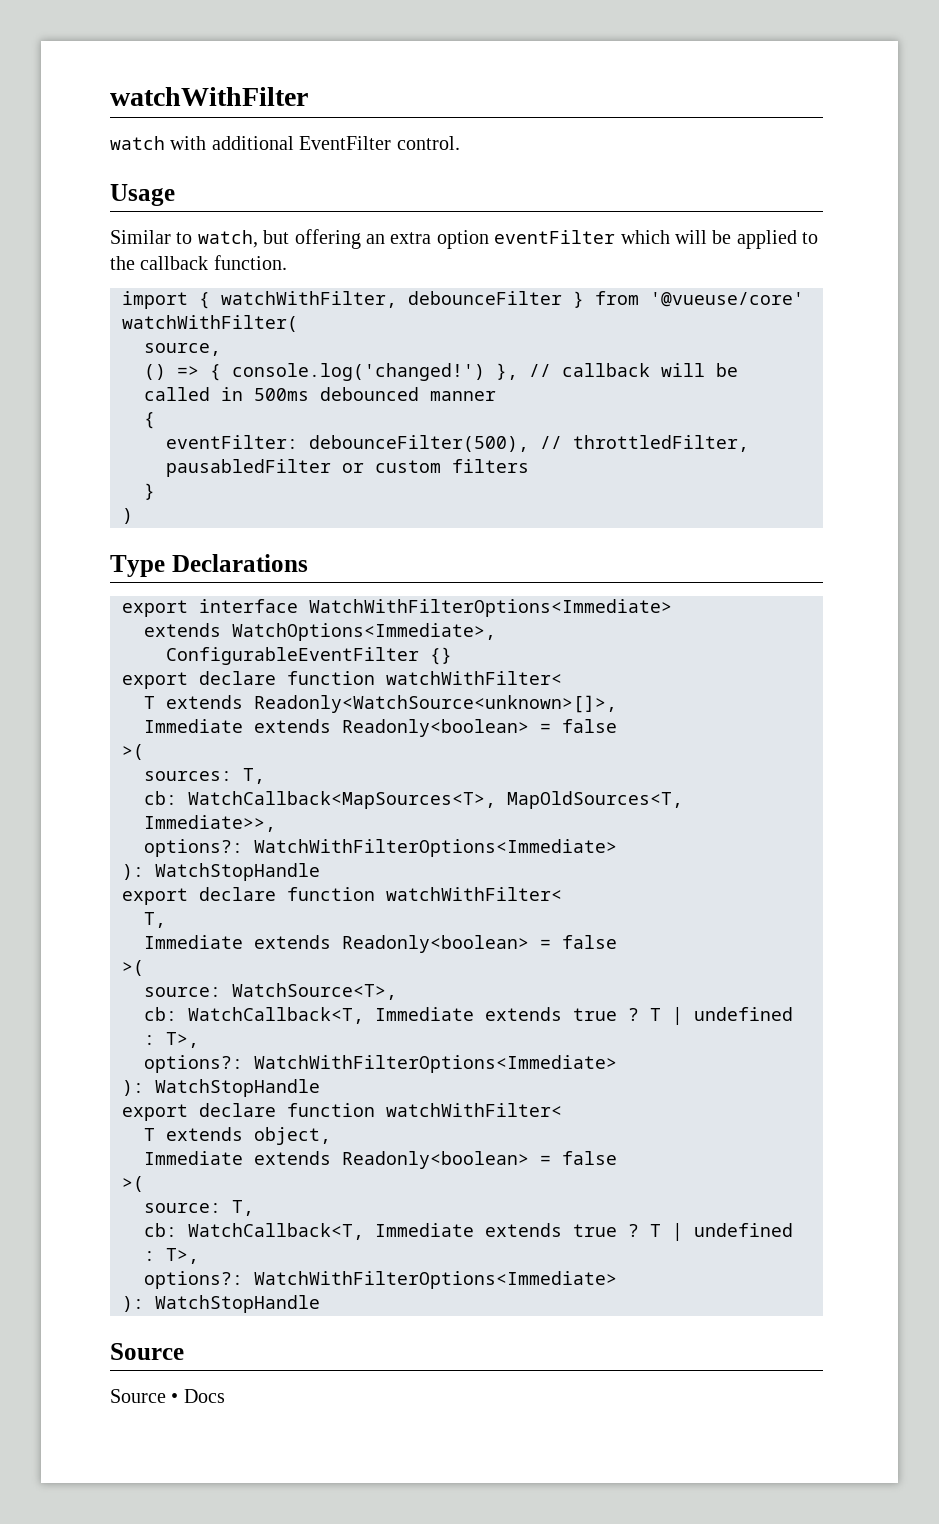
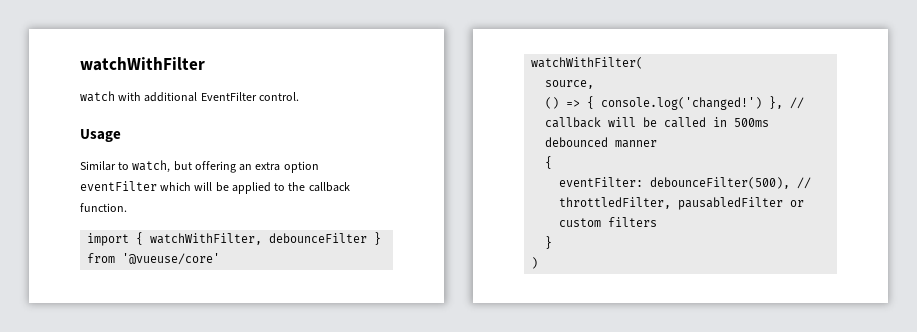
[110,554,308,577] [122,599,672,617] [144,623,496,641] [166,647,452,665] [122,671,562,689] [144,695,617,713] [144,719,617,737] [122,744,144,760] [144,768,265,784] [144,791,683,809] [144,815,276,832] [144,839,617,857] [122,863,320,881] [122,887,562,905] [144,912,166,928] [144,935,617,953] [122,960,144,976] [144,983,397,1000] [144,1007,793,1025] [144,1032,199,1048] [144,1055,617,1073] [122,1079,320,1097] [122,1103,562,1121] [144,1127,331,1145] [144,1151,617,1169] [122,1176,144,1192] [144,1200,254,1216] [144,1223,793,1241] [144,1248,199,1264] [144,1271,617,1289] [122,1295,320,1313] [110,1343,184,1360] [110,1389,225,1403] // Type Declarations // export interface WatchWithFilterOptions<Immediate> // extends WatchOptions<Immediate>, // ConfigurableEventFilter {} // export declare function watchWithFilter< // T extends Readonly<WatchSource<unknown>[]>, // Immediate extends Readonly<boolean> = false // >( // sources: T, // cb: WatchCallback<MapSources<T>, MapOldSources<T, Immediate>>, // options?: WatchWithFilterOptions<Immediate> // ): WatchStopHandle // export declare function watchWithFilter< // T, // Immediate extends Readonly<boolean> = false // >( // source: WatchSource<T>, // cb: WatchCallback<T, Immediate extends true ? T | undefined : T>, // options?: WatchWithFilterOptions<Immediate> // ): WatchStopHandle // export declare function watchWithFilter< // T extends object, // Immediate extends Readonly<boolean> = false // >( // source: T, // cb: WatchCallback<T, Immediate extends true ? T | undefined : T>, // options?: WatchWithFilterOptions<Immediate> // ): WatchStopHandle // Source // Source • Docs -> (539, 263) none

